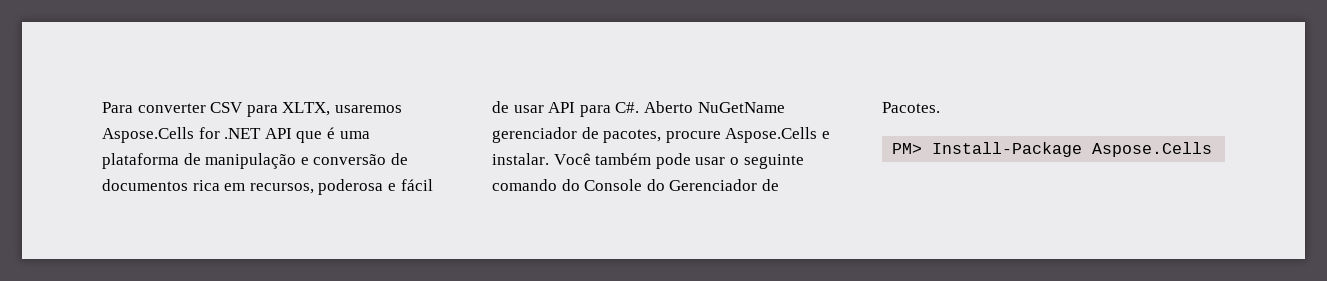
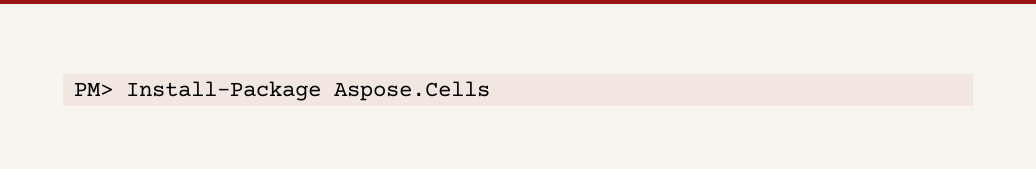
[102,102,402,117] [102,127,370,143] [102,153,408,169] [102,179,433,195] [492,101,785,117] [492,127,830,143] [492,153,804,169] [492,179,779,191] [882,102,940,113] Para converter CSV para XLTX, usaremos Aspose.Cells for .NET API que é uma plataforma de manipulação e conversão de documentos rica em recursos, poderosa e fácil de usar API para C#. Aberto NuGetName gerenciador de pacotes, procure Aspose.Cells e instalar. Você também pode usar o seguinte comando do Console do Gerenciador de Pacotes. // -> (73, 89) none

